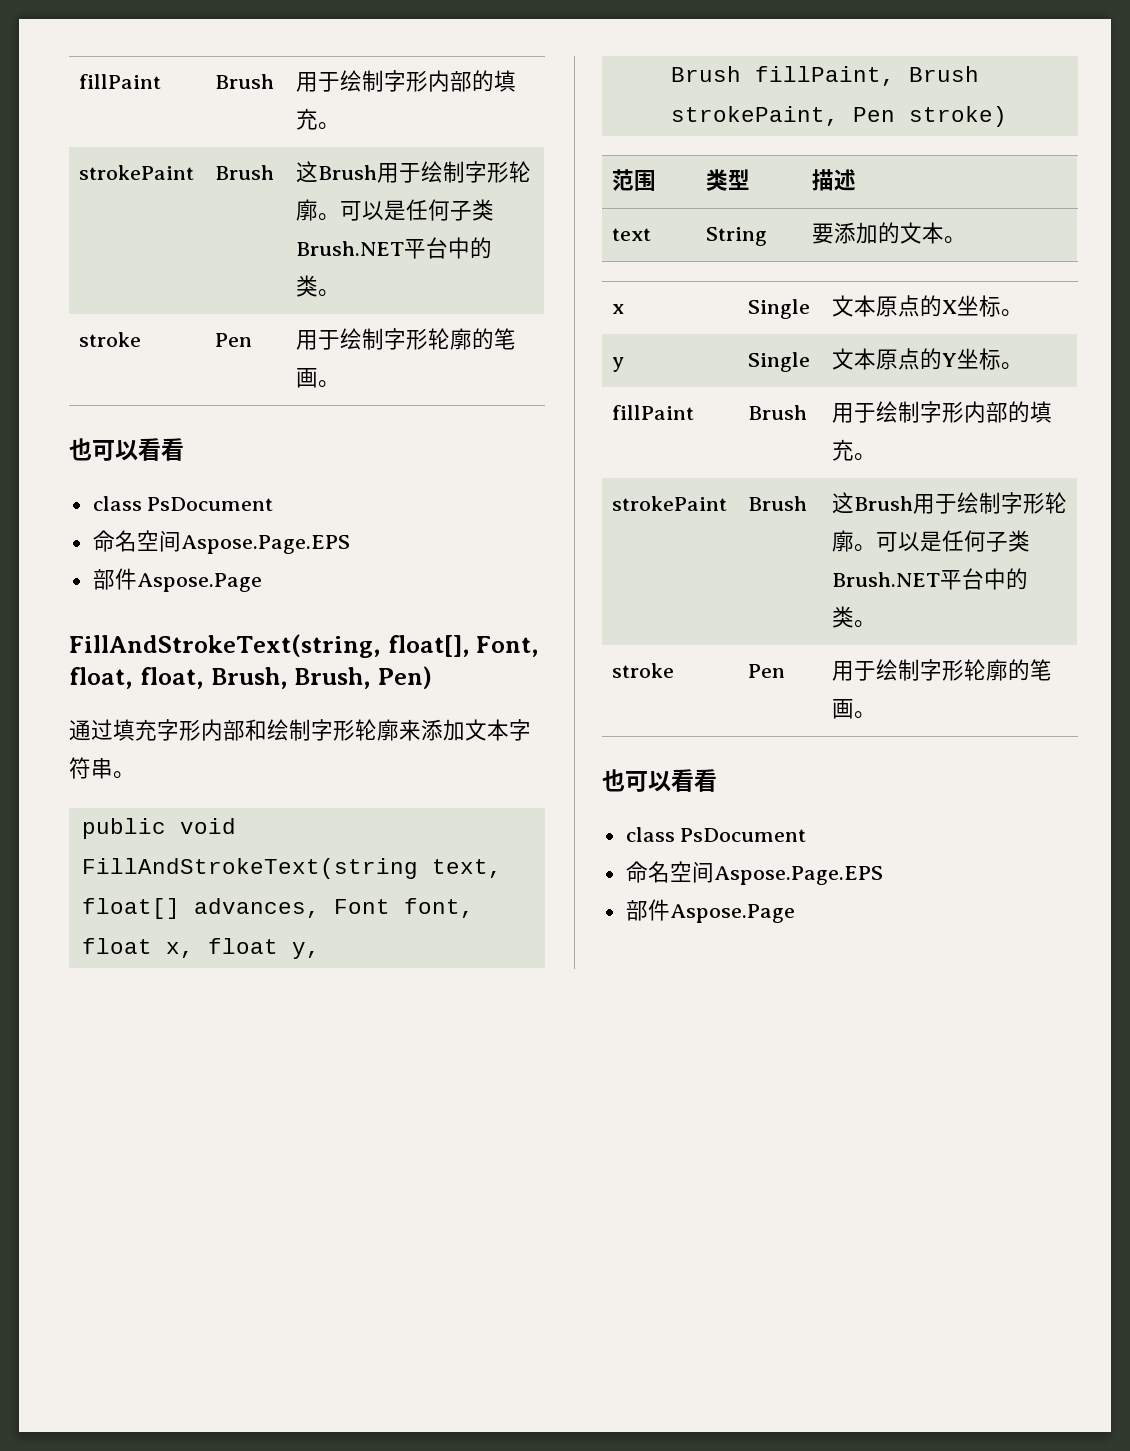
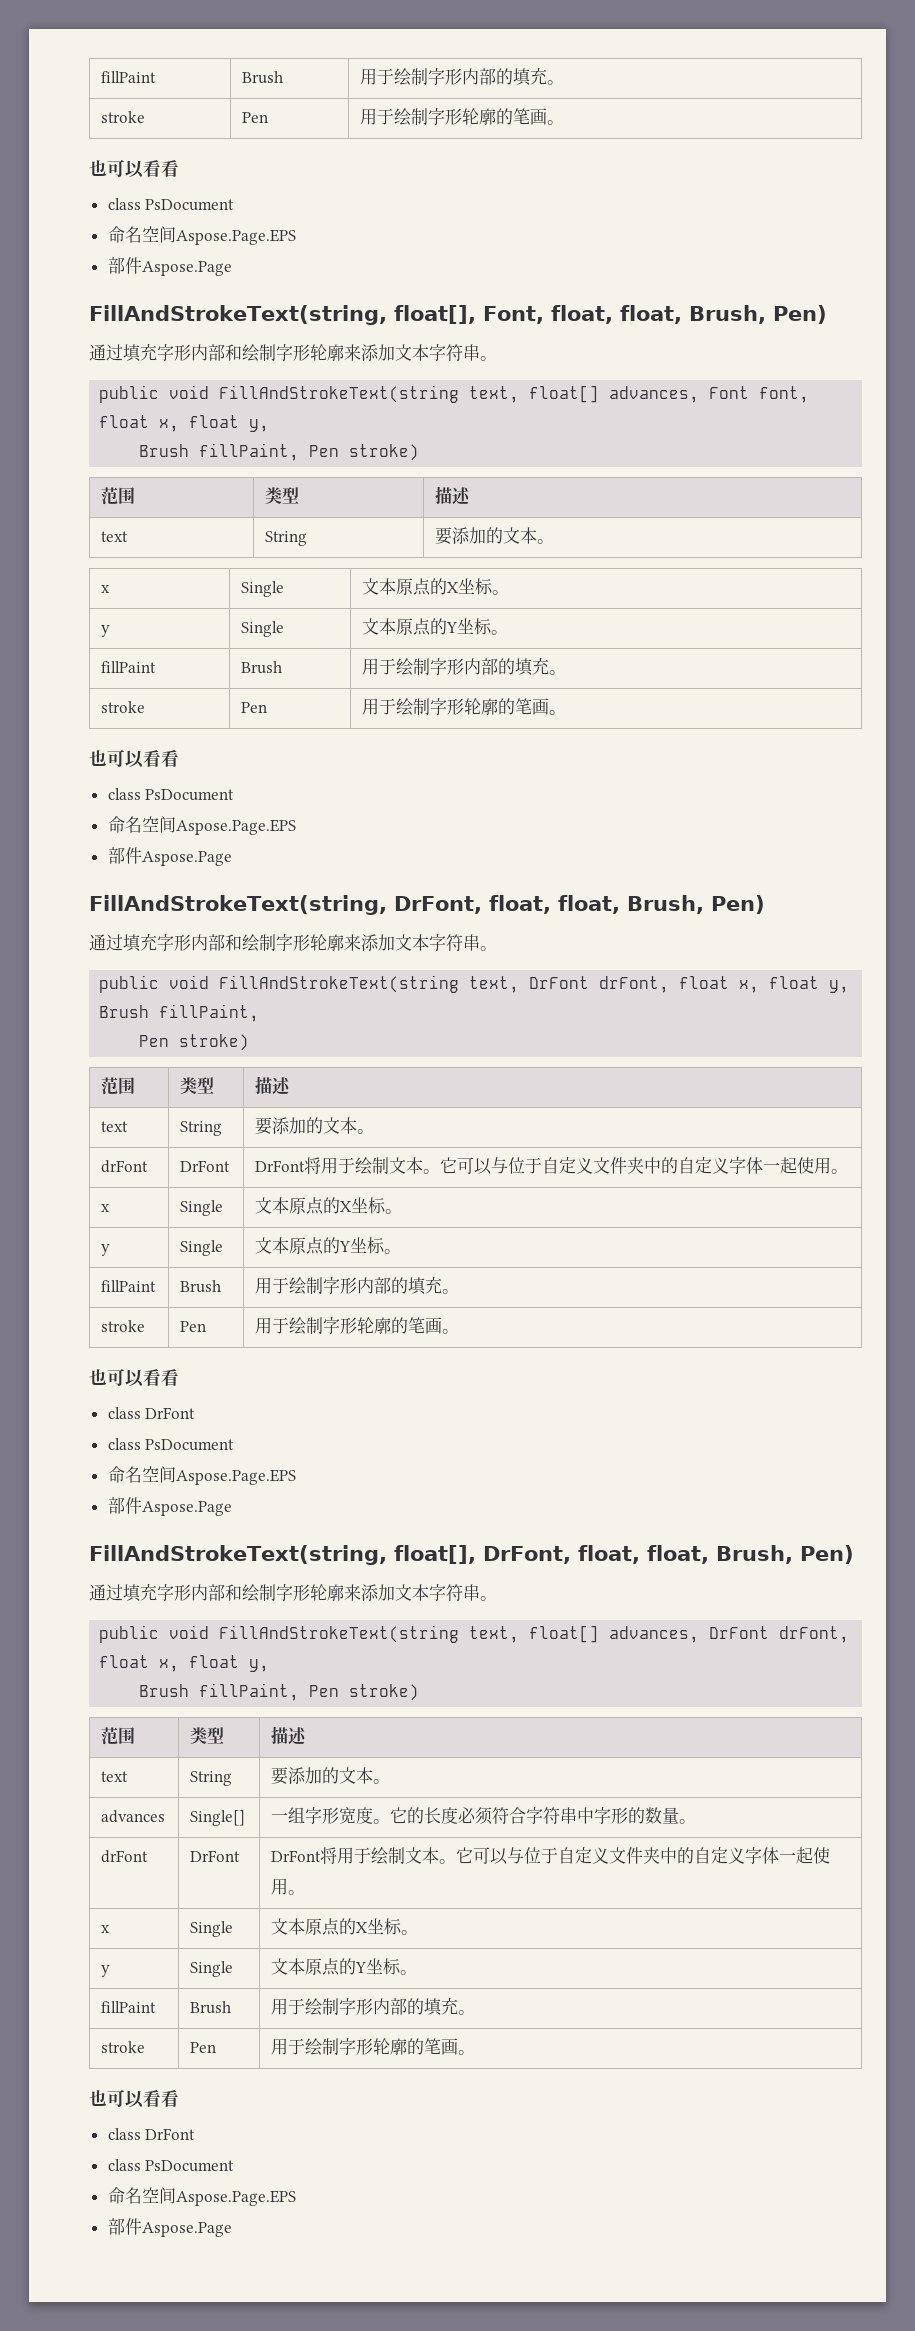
[79,74,162,89] [215,74,275,89] [296,70,517,92] [296,108,341,130] [79,165,195,180] [215,165,275,180] [296,161,532,183] [296,199,495,221] [296,237,493,259] [296,275,341,297] fillPaint | Brush | 用于绘制字形内部的填充。 // strokePaint | Brush | 这Brush用于绘制字形轮廓。可以是任何子类Brush.NET平台中的类。 -> [101,71,157,83] [242,71,284,84] [360,67,565,86] fillPaint | Brush | 用于绘制字形内部的填充。
[294,667,372,689] Brush, -> (766, 314) none
[908,66,979,82] [670,106,839,126] Brush strokePaint, -> (300, 452) none
[612,496,728,511] [748,496,808,511] [832,492,1068,514] [832,530,1031,552] [832,568,1029,590] [832,606,877,628] // strokePaint | Brush | 这Brush用于绘制字形轮廓。可以是任何子类Brush.NET平台中的类。 -> (567, 672) none
(795, 913) none -> [89,895,765,915] [89,933,497,952] [99,975,850,993] [99,1004,260,1022] [139,1034,250,1051] [101,1077,136,1095] [180,1077,215,1094] [255,1076,292,1095] [101,1121,129,1132] [180,1121,223,1136] [255,1117,375,1135] [101,1160,149,1173] [180,1160,231,1172] [255,1157,849,1175] [101,1204,111,1212] [180,1200,224,1216] [255,1197,403,1215] [101,1244,111,1256] [180,1240,224,1256] [255,1237,402,1255] [101,1280,157,1292] [180,1280,222,1293] [255,1276,460,1295] [101,1320,146,1332] [180,1321,207,1332] [255,1317,460,1335] [89,1368,179,1387] [107,1407,196,1419] [107,1438,235,1451] [107,1466,296,1485] [107,1497,232,1516] [89,1545,854,1565] [89,1583,497,1602] [99,1625,850,1643] [99,1655,270,1672] [139,1683,420,1701] [101,1727,136,1745] [190,1727,225,1744] [271,1726,308,1745] [101,1771,129,1782] [190,1771,233,1786] [271,1767,391,1785] [101,1810,166,1823] [190,1810,246,1826] [271,1807,697,1825] [101,1850,149,1863] [190,1850,241,1862] [271,1847,831,1865] [271,1878,306,1895] [101,1925,111,1933] [190,1921,234,1937] [271,1918,419,1936] [101,1965,111,1977] [190,1961,234,1977] [271,1958,418,1976] [101,2001,157,2013] [190,2001,232,2014] [271,1997,476,2016] [101,2041,146,2053] [190,2042,217,2053] [271,2038,476,2056] [89,2089,179,2108] [107,2128,196,2140] [107,2159,235,2172] [107,2187,296,2206] [107,2218,232,2237] // FillAndStrokeText(string, DrFont, float, float, Brush, Pen) // 通过填充字形内部和绘制字形轮廓来添加文本字符串。 // public void FillAndStrokeText(string text, DrFont drFont, float x, float y, Brush fillPaint, // Pen stroke) // 范围 | 类型 | 描述 // text | String | 要添加的文本。 // drFont | DrFont | DrFont将用于绘制文本。它可以与位于自定义文件夹中的自定义字体一起使用。 // x | Single | 文本原点的X坐标。 // y | Single | 文本原点的Y坐标。 // fillPaint | Brush | 用于绘制字形内部的填充。 // stroke | Pen | 用于绘制字形轮廓的笔画。 // 也可以看看 // class DrFont // class PsDocument // 命名空间Aspose.Page.EPS // 部件Aspose.Page // FillAndStrokeText(string, float[], DrFont, float, float, Brush, Pen) // 通过填充字形内部和绘制字形轮廓来添加文本字符串。 // public void FillAndStrokeText(string text, float[] advances, DrFont drFont, float x, float y, // Brush fillPaint, Pen stroke) // 范围 | 类型 | 描述 // text | String | 要添加的文本。 // advances | Single[] | 一组字形宽度。它的长度必须符合字符串中字形的数量。 // drFont | DrFont | DrFont将用于绘制文本。它可以与位于自定义文件夹中的自定义字体一起使用。 // x | Single | 文本原点的X坐标。 // y | Single | 文本原点的Y坐标。 // fillPaint | Brush | 用于绘制字形内部的填充。 // stroke | Pen | 用于绘制字形轮廓的笔画。 // 也可以看看 // class DrFont // class PsDocument // 命名空间Aspose.Page.EPS // 部件Aspose.Page

